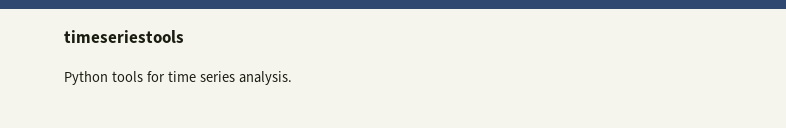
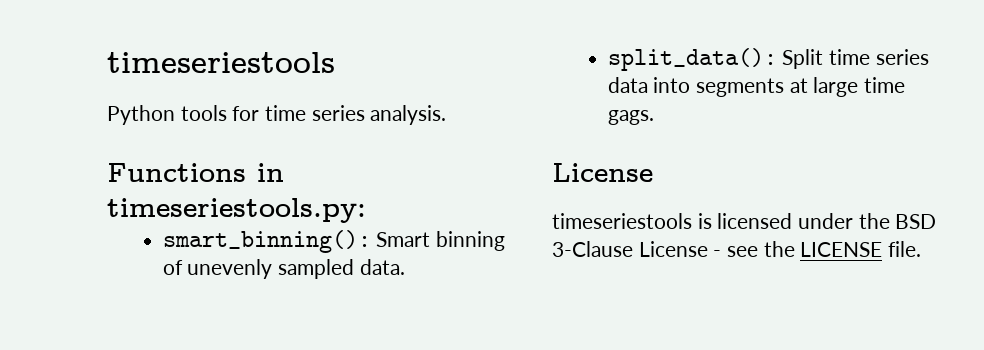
(292, 78) none -> [107,163,284,182] [107,198,366,223] [162,230,506,253] [162,259,405,279] [607,48,929,71] [607,77,906,97] [607,110,654,125] [552,163,653,182] [552,213,937,229] [552,241,922,257] // Functions in timeseriestools.py: // smart_binning(): Smart binning of unevenly sampled data. // split_data(): Split time series data into segments at large time gags. // License // timeseriestools is licensed under the BSD 3-Clause License - see the LICENSE file.

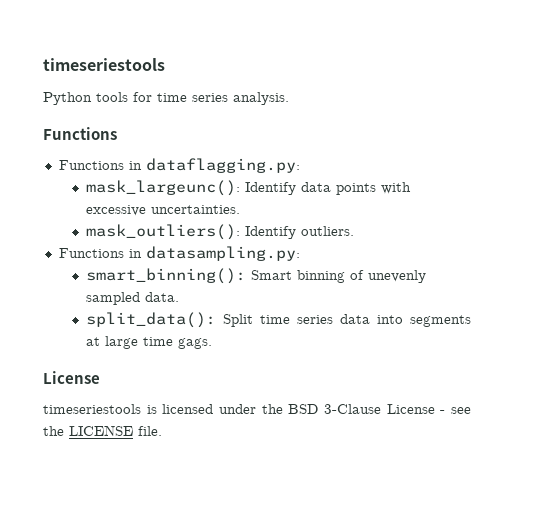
[257,163,284,182] [107,198,366,223] in timeseriestools.py: -> [58,158,300,173] [86,180,412,196] [86,205,241,216] [86,224,355,240] [58,246,300,261] // Functions in dataflagging.py: // mask_largeunc(): Identify data points with excessive uncertainties. // mask_outliers(): Identify outliers. // Functions in datasampling.py:

